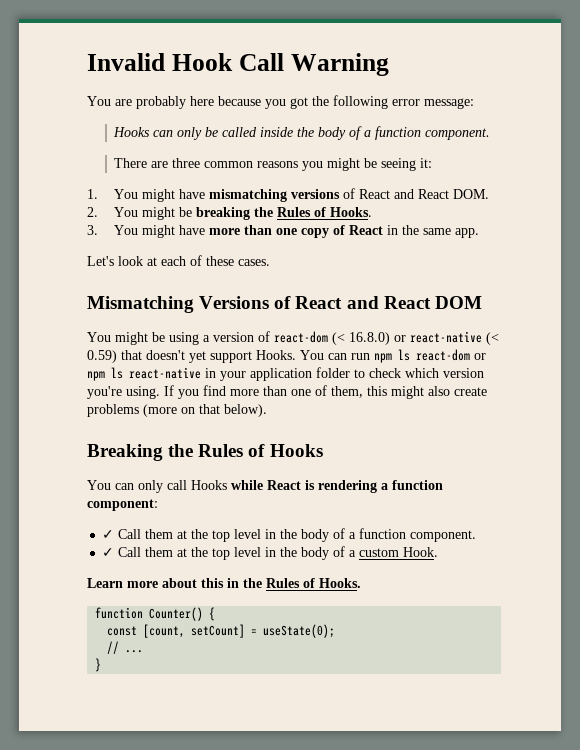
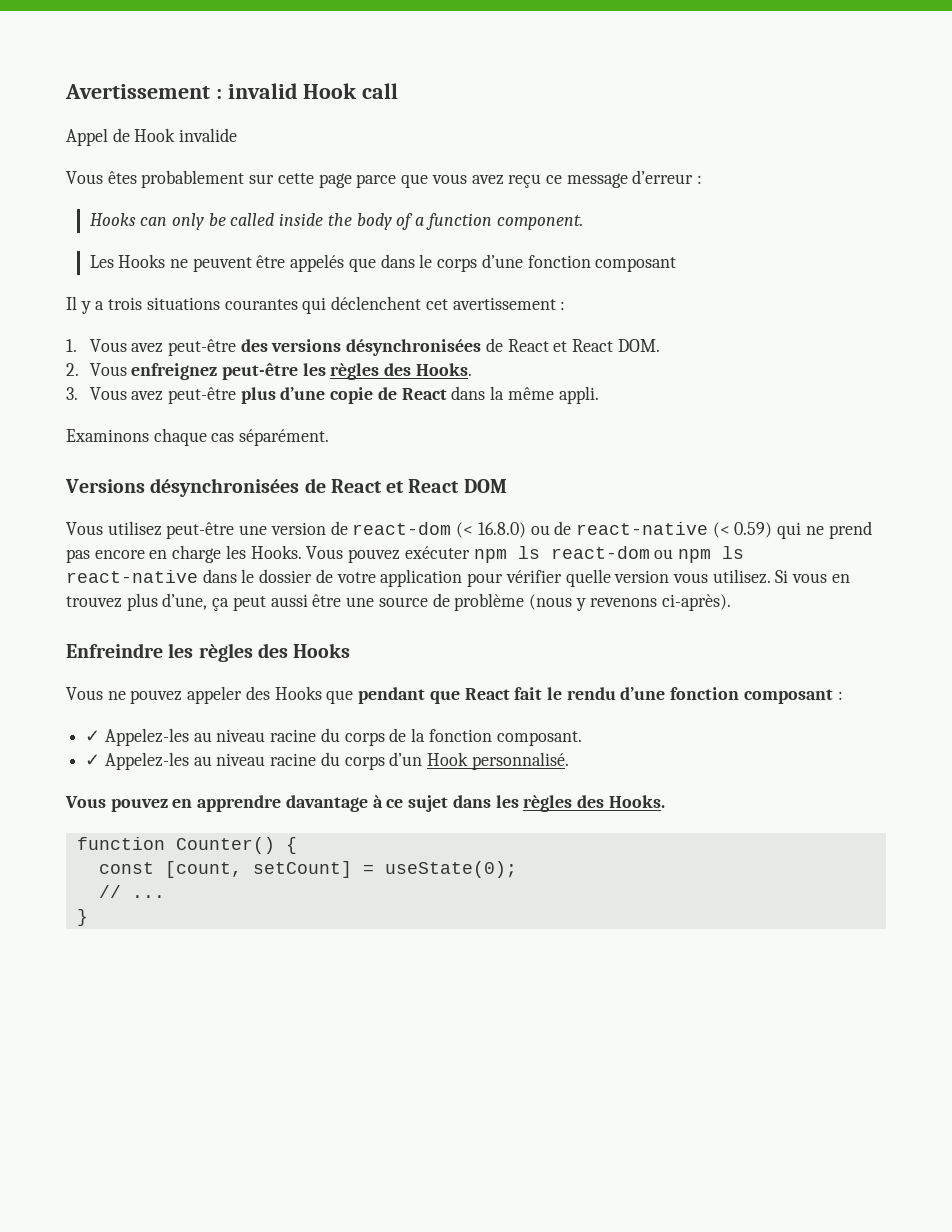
[87,53,389,76] [87,95,474,109] Invalid Hook Call Warning // You are probably here because you got the following error message: -> [65,83,399,99] [66,128,238,146] [66,170,703,188] Avertissement : invalid Hook call // Appel de Hook invalide // Vous êtes probablement sur cette page parce que vous avez reçu ce message d’erreur :
[114,158,433,171] [87,188,490,202] [87,207,373,220] [87,225,480,238] [87,255,270,266] [87,296,482,313] [87,331,270,345] There are three common reasons you might be seeing it: // 1. You might have mismatching versions of React and React DOM. // 2. You might be breaking the Rules of Hooks. // 3. You might have more than one copy of React in the same app. // Let's look at each of these cases. // Mismatching Versions of React and React DOM // You might be using a version of -> [89,254,677,272] [66,296,566,314] [66,338,660,356] [66,363,472,380] [66,386,599,404] [66,428,330,446] [65,478,507,497] [66,521,348,539] Les Hooks ne peuvent être appelés que dans le corps d’une fonction composant // Il y a trois situations courantes qui déclenchent cet avertissement : // 1. Vous avez peut-être des versions désynchronisées de React et React DOM. // 2. Vous enfreignez peut-être les règles des Hooks. // 3. Vous avez peut-être plus d’une copie de React dans la même appli. // Examinons chaque cas séparément. // Versions désynchronisées de React et React DOM // Vous utilisez peut-être une version de
[394,335,406,342] or -> [530,521,572,535] ou de
[121,350,370,363] that doesn't yet support Hooks. You can run -> [777,521,872,539] [66,545,470,563] qui ne prend pas encore en charge les Hooks. Vous pouvez exécuter
[474,353,486,360] or -> [654,549,674,559] ou
[205,367,484,381] [87,385,487,399] [87,404,267,417] [87,444,323,461] [87,480,443,493] [87,499,158,511] [102,528,477,542] [102,546,439,560] [87,578,315,588] in your application folder to check which version you're using. If you find more than one of them, this might also create problems (more on that below). // Breaking the Rules of Hooks // You can only call Hooks while React is rendering a function component: // ✓ Call them at the top level in the body of a function component. // ✓ Call them at the top level in the body of a custom Hook. // Learn more about this in the Rules of -> [202,569,850,587] [66,593,732,611] [66,643,351,662] [66,686,843,704] [85,728,582,746] [85,752,569,770] [65,795,604,812] dans le dossier de votre application pour vérifier quelle version vous utilisez. Si vous en trouvez plus d’une, ça peut aussi être une source de problème (nous y revenons ci-après). // Enfreindre les règles des Hooks // Vous ne pouvez appeler des Hooks que pendant que React fait le rendu d’une fonction composant : // ✓ Appelez-les au niveau racine du corps de la fonction composant. // ✓ Appelez-les au niveau racine du corps d’un Hook personnalisé. // Vous pouvez en apprendre davantage à ce sujet dans les règles des

